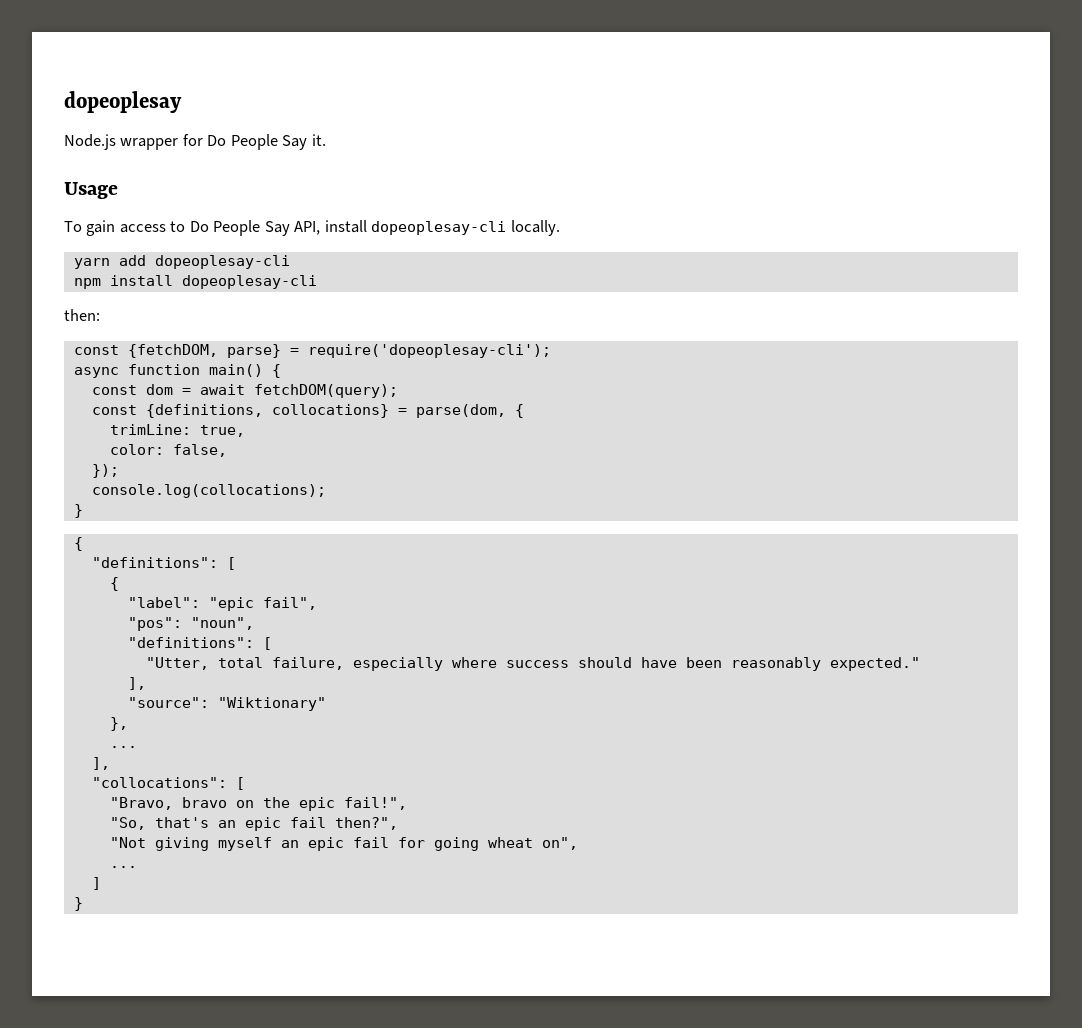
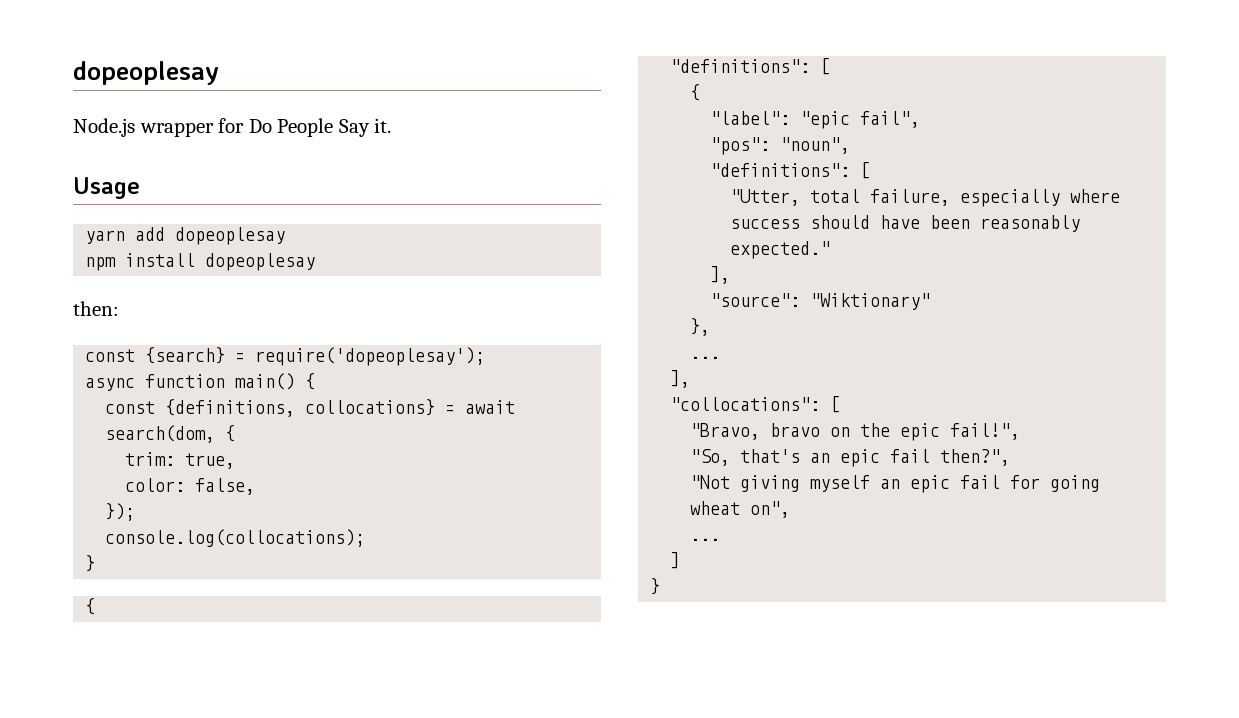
[64,220,560,236] // To gain access to Do People Say API, install dopeoplesay-cli locally. -> (140, 188) none
[154,255,290,269] dopeoplesay-cli -> [175,227,286,245] dopeoplesay
[181,275,317,289] dopeoplesay-cli -> [205,253,316,271] dopeoplesay
[127,344,551,358] {fetchDOM, parse} = require('dopeoplesay-cli'); -> [145,347,486,366] {search} = require('dopeoplesay');
[91,384,398,398] // const dom = await fetchDOM(query); -> (316, 381) none
[415,404,524,418] [109,424,191,435] parse(dom, { // trimLine: -> [465,400,516,414] [105,425,236,443] [125,452,176,466] await search(dom, { // trim:

